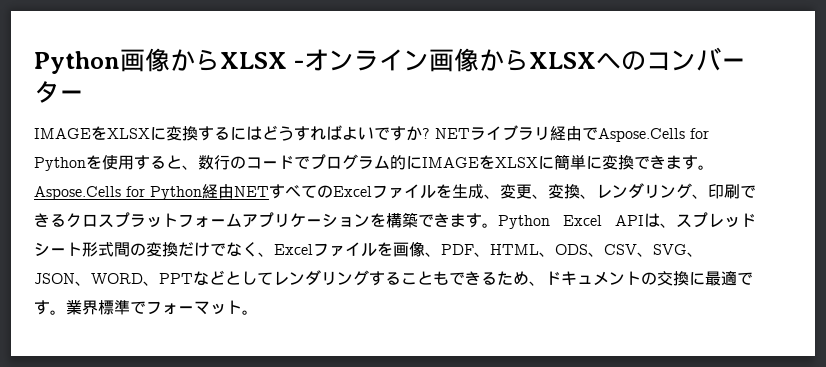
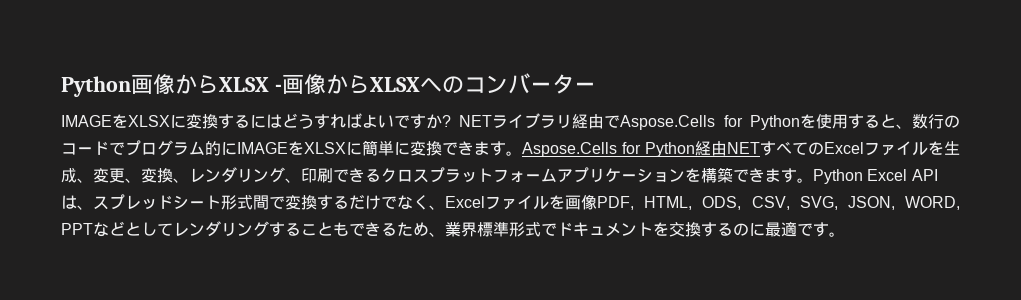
[303,49,429,71] オンライン -> (282, 88) none
[130,242,178,257] の変換 -> [269,195,349,210] で変換する
[425,244,703,257] [34,273,159,286] 、PDF、HTML、ODS、CSV、SVG、JSON、WORD、 -> [597,196,960,210] PDF, HTML, ODS, CSV, SVG, JSON, WORD,
[545,270,753,286] [34,299,242,315] ドキュメントの交換に最適です。業界標準でフォーマット -> [445,221,829,237] 業界標準形式でドキュメントを交換するのに最適です

